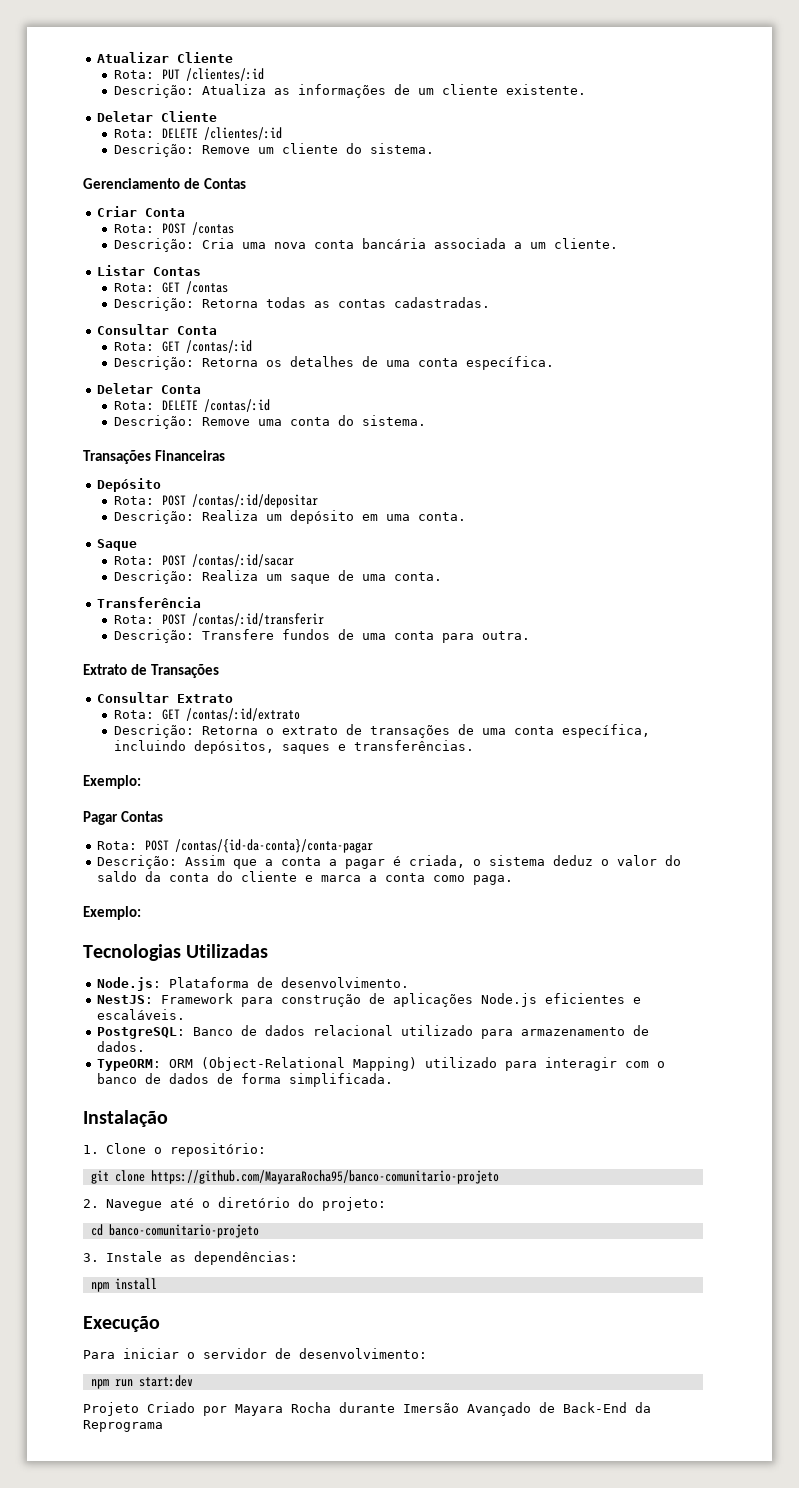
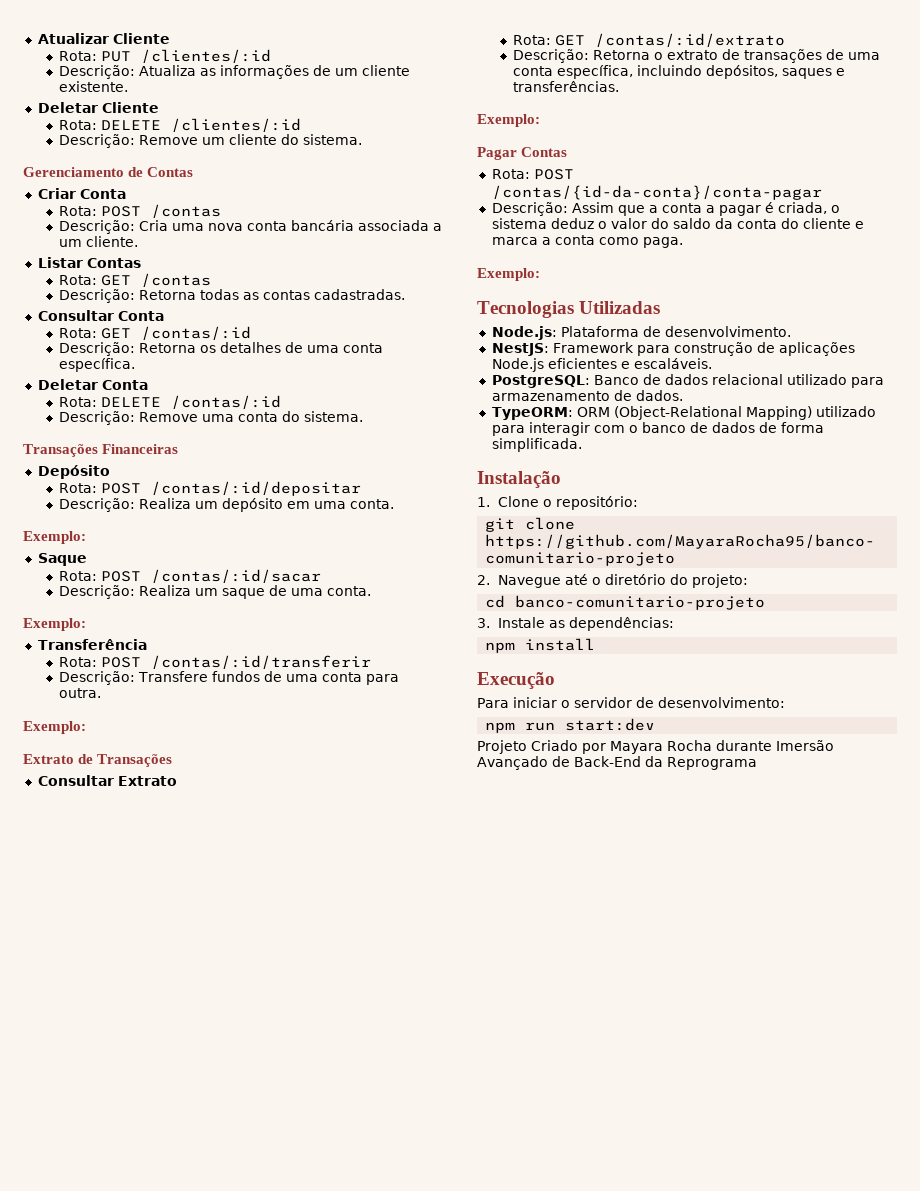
(466, 516) none -> [23,531,86,544] // Exemplo:
(442, 576) none -> [23,618,86,631] // Exemplo:
(530, 635) none -> [23,721,86,734] // Exemplo:

